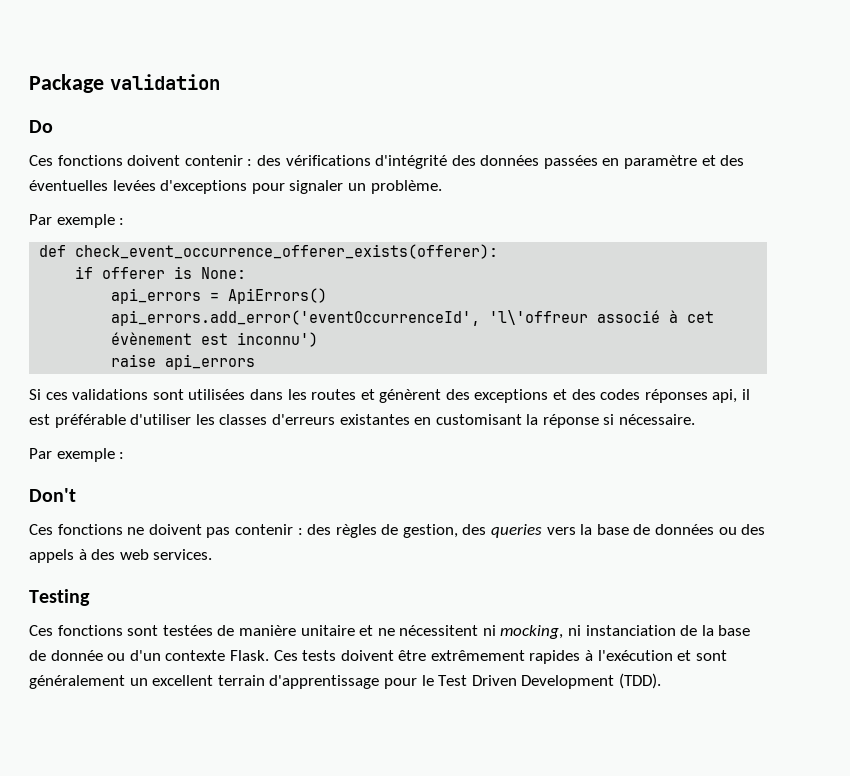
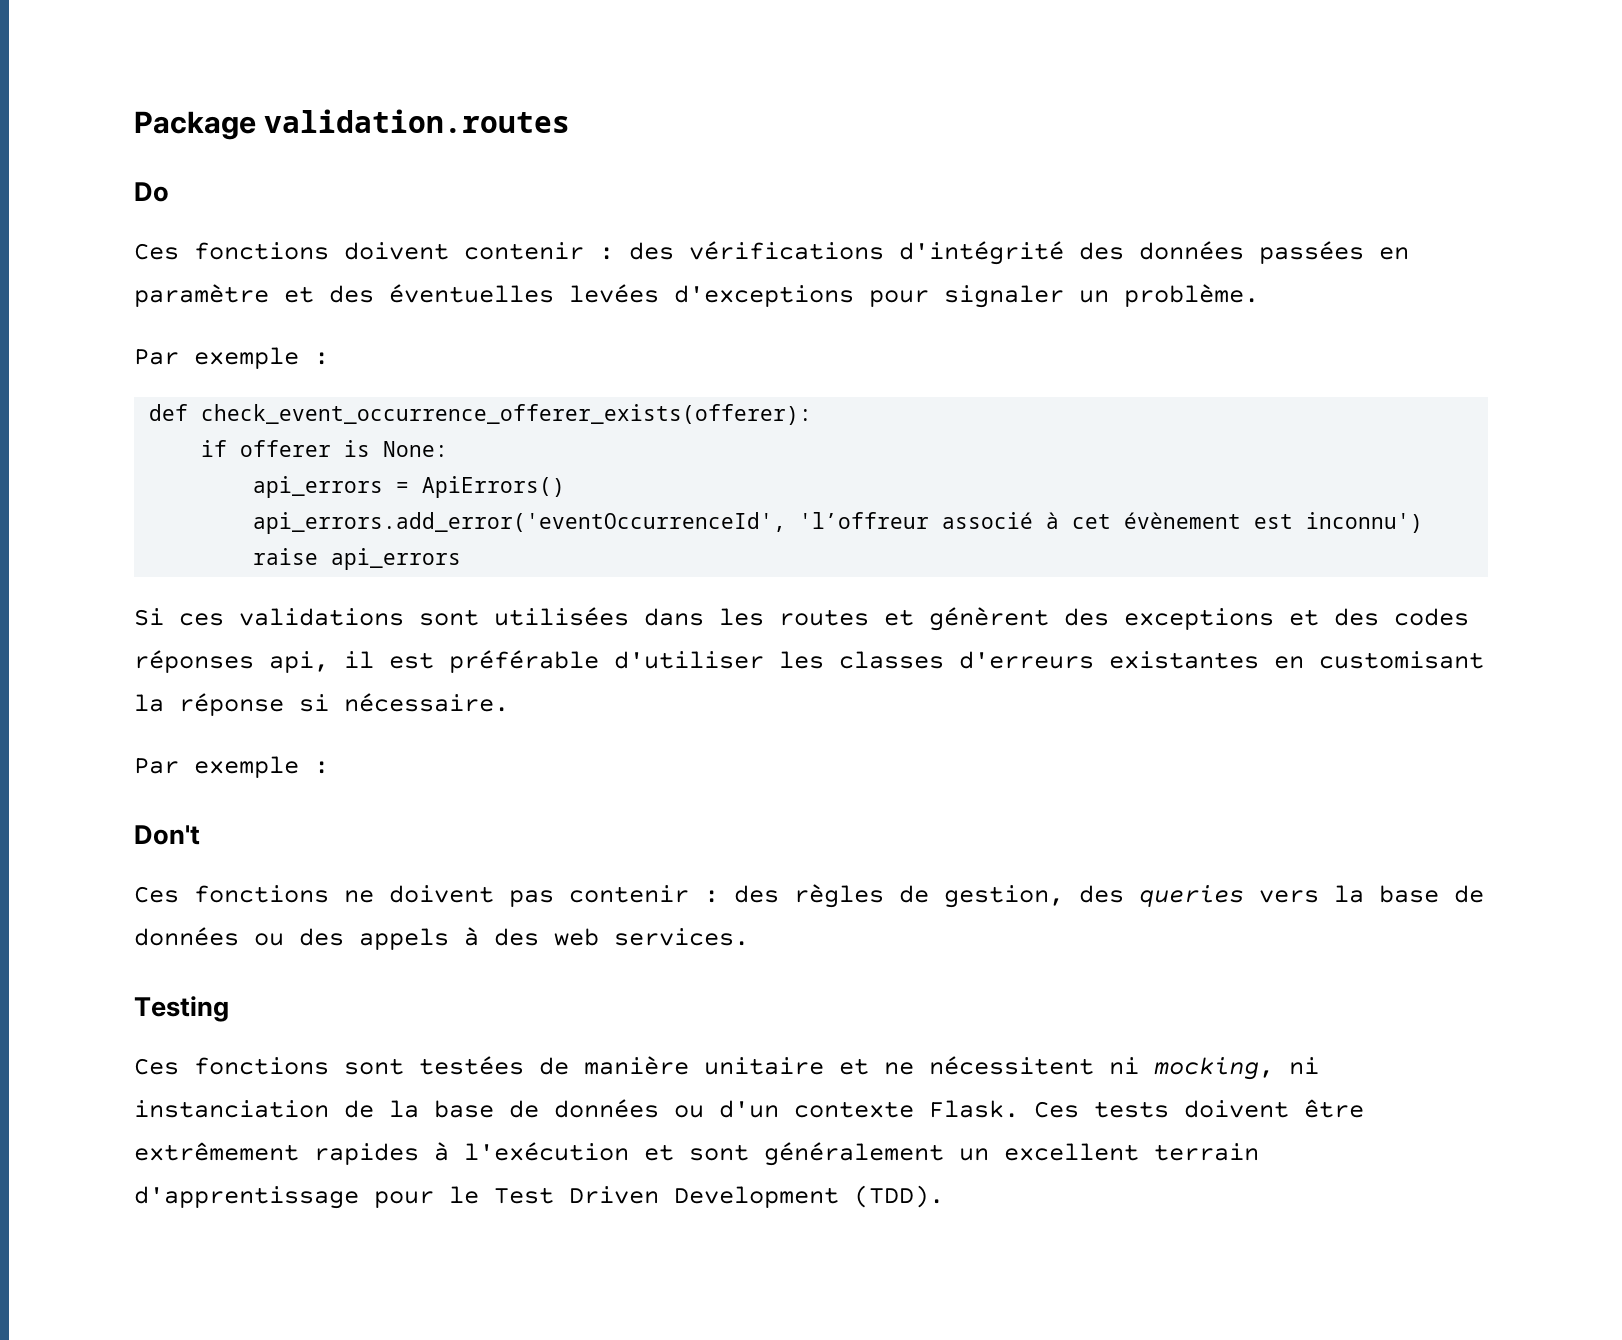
[109,74,220,90] validation -> [264,109,571,133] validation.routes
[489,310,589,325] 'l\'offreur -> [799,512,930,529] 'l’offreur
[50,650,103,661] donnée -> [554,1099,659,1118] données

